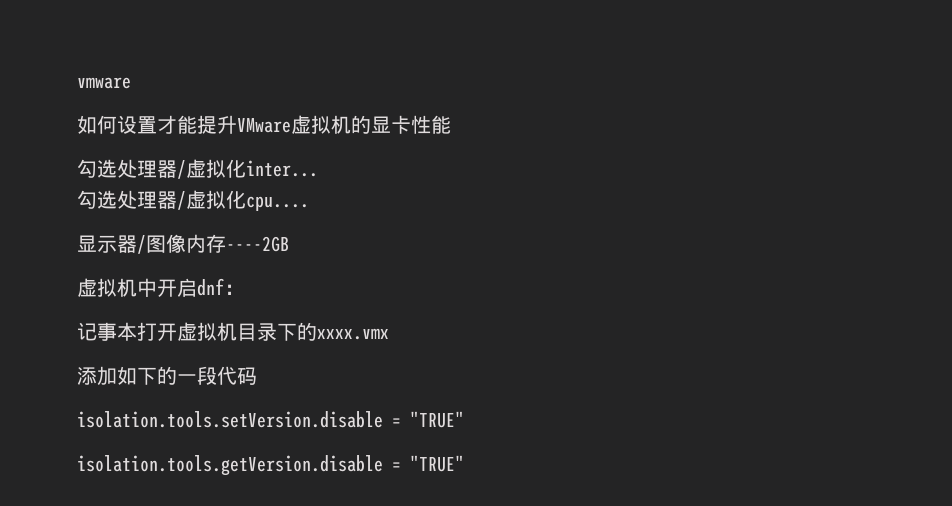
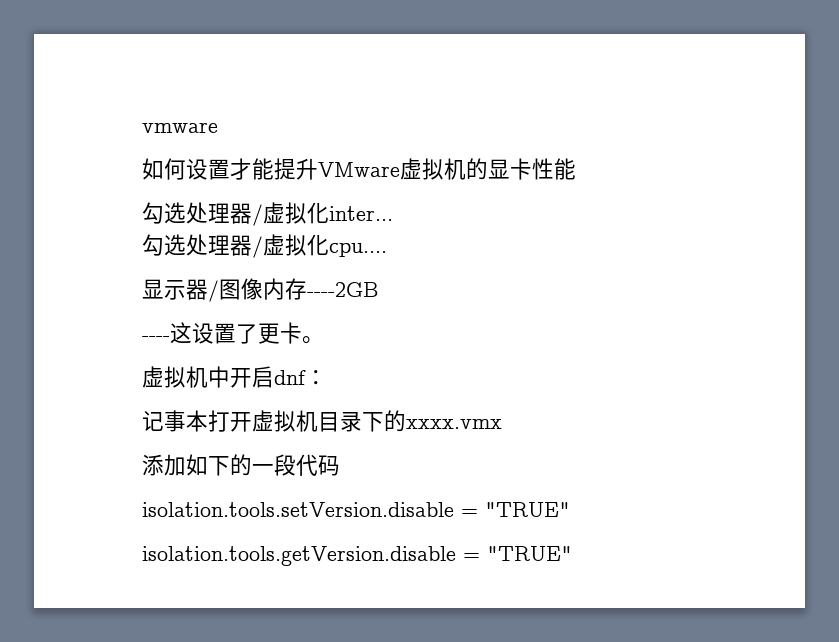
(289, 244) none -> [142,322,324,344] // ----这设置了更卡。

